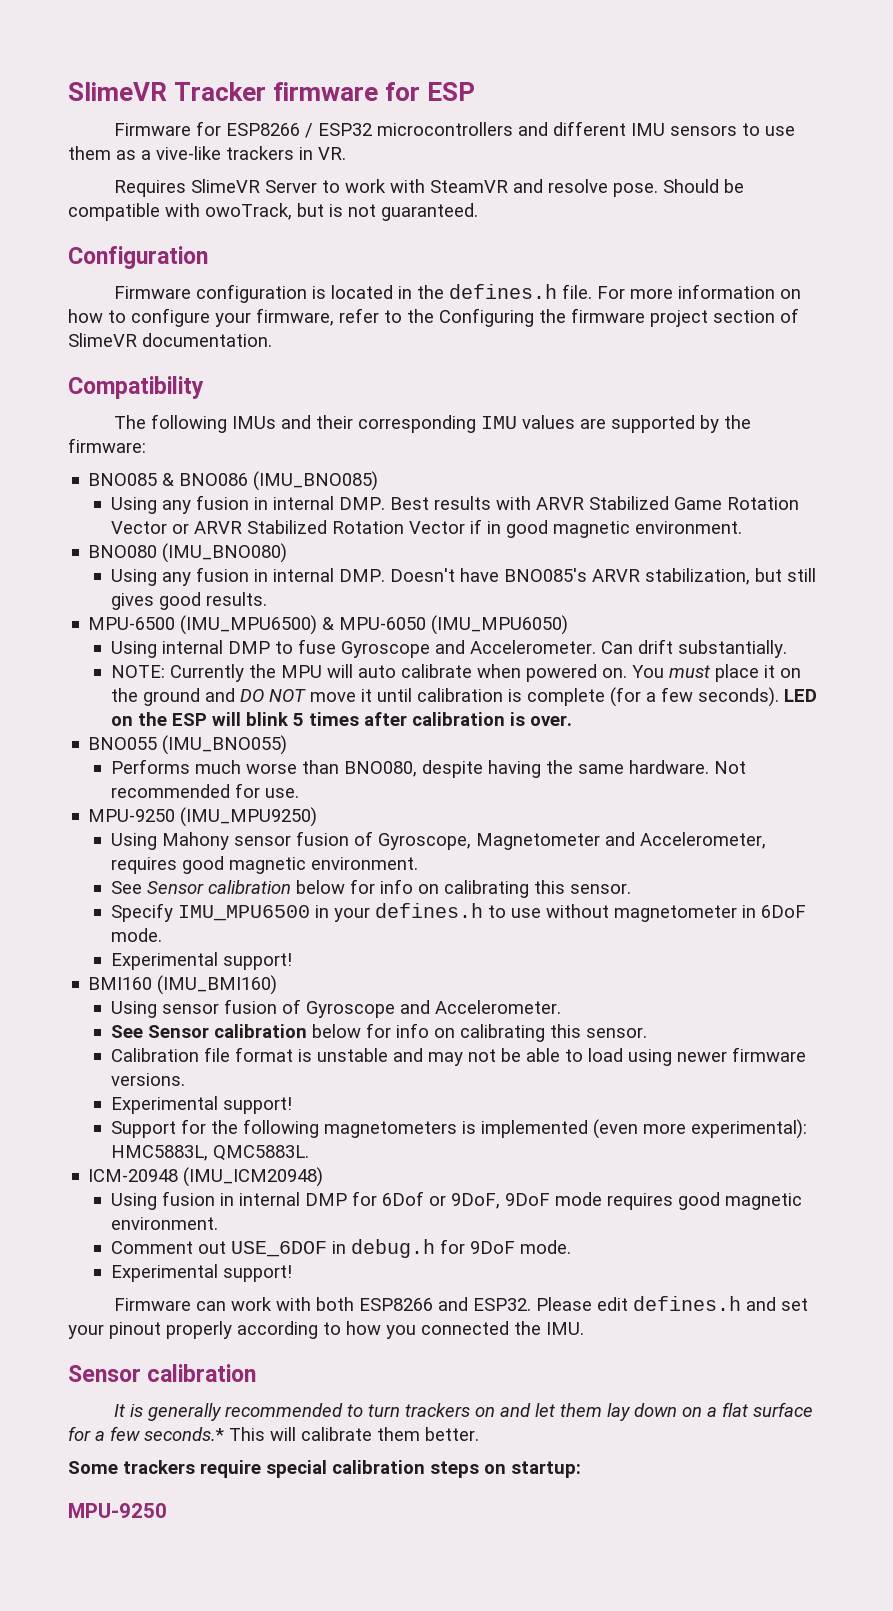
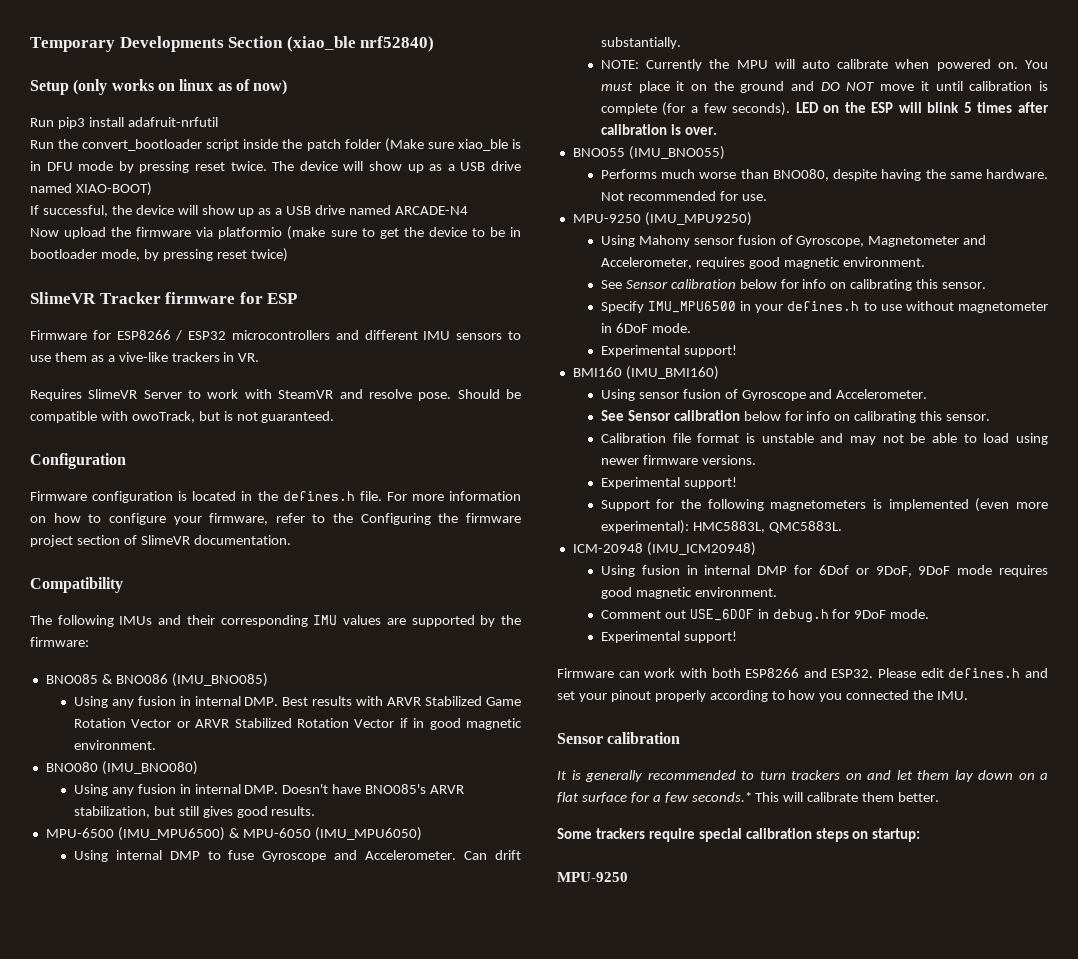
(68, 91) none -> [30,36,435,52] [30,79,288,95] [30,117,218,129] [30,138,521,152] [30,161,522,173] [30,182,152,196] [30,205,468,217] [30,226,521,240] [30,248,288,262] Temporary Developments Section (xiao_ble nrf52840) // Setup (only works on linux as of now) // Run pip3 install adafruit-nrfutil // Run the convert_bootloader script inside the patch folder (Make sure xiao_ble is in DFU mode by pressing reset twice. The device will show up as a USB drive named XIAO-BOOT) // If successful, the device will show up as a USB drive named ARCADE-N4 // Now upload the firmware via platformio (make sure to get the device to be in bootloader mode, by pressing reset twice) //

